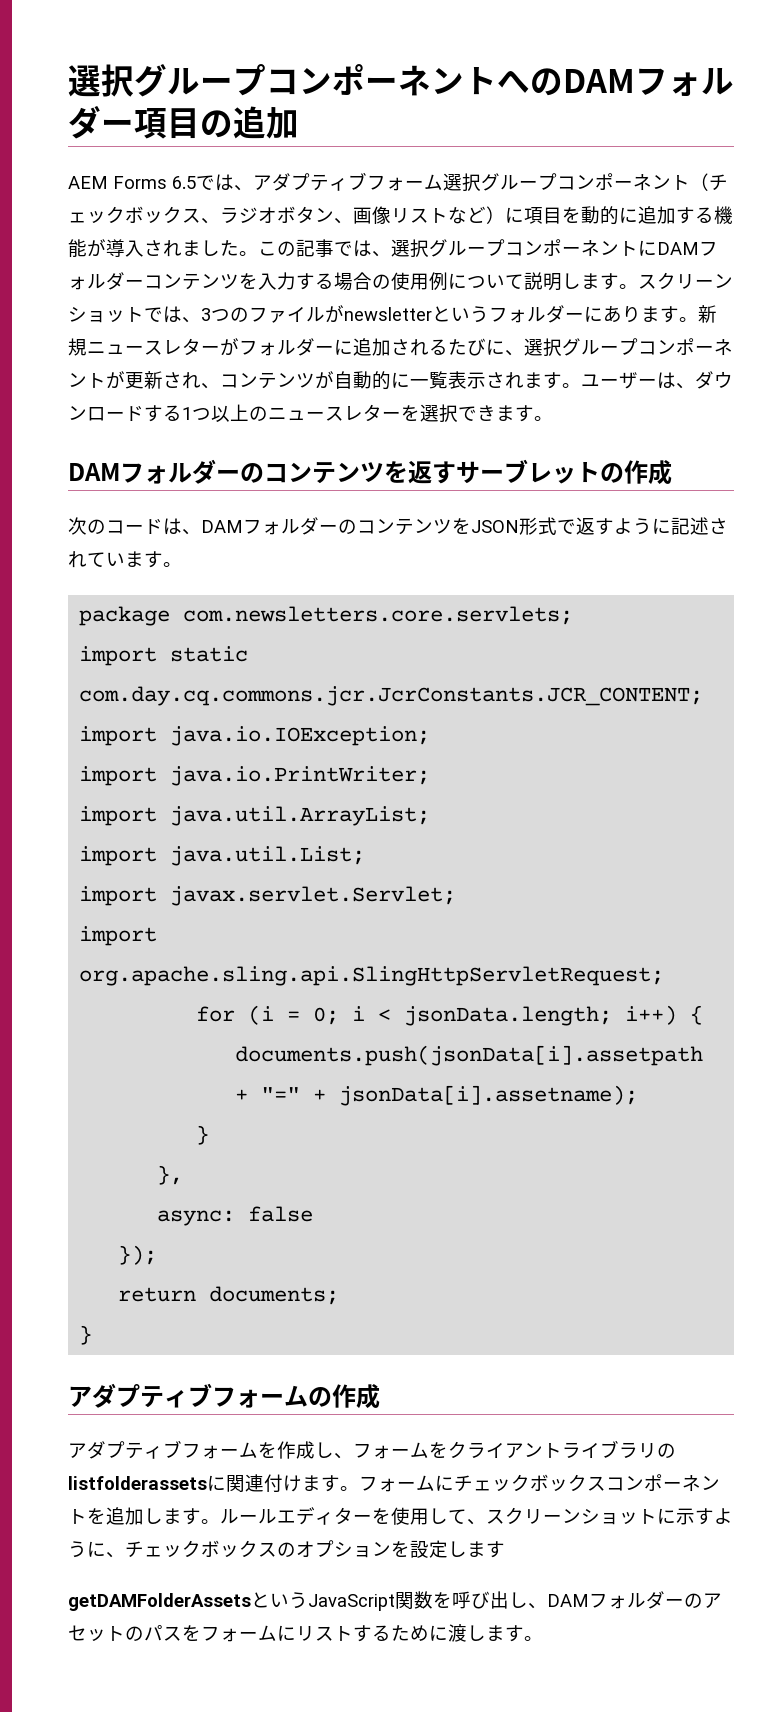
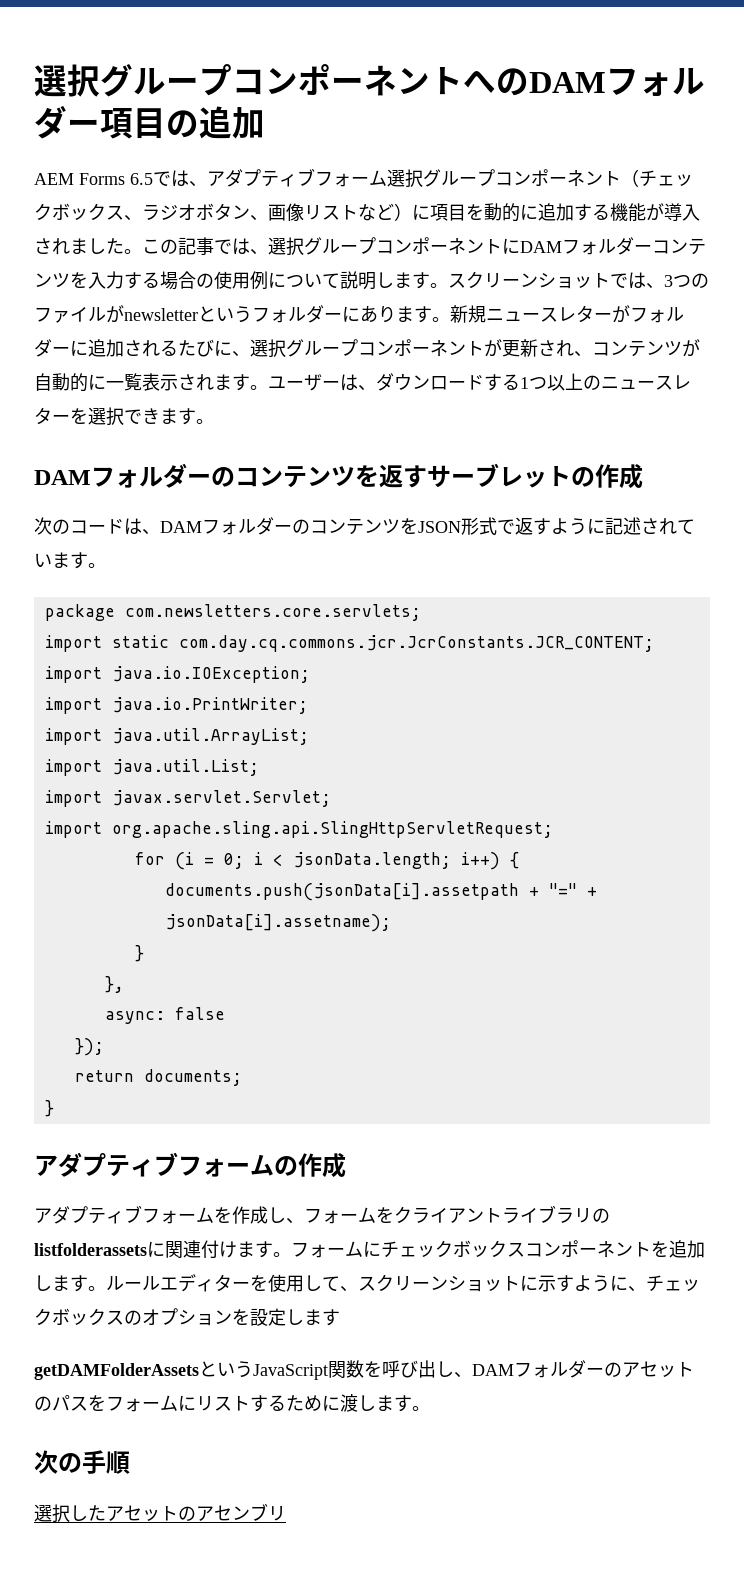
(543, 1638) none -> [34,1450,130,1474] [34,1503,286,1523] // 次の手順 // 選択したアセットのアセンブリ

